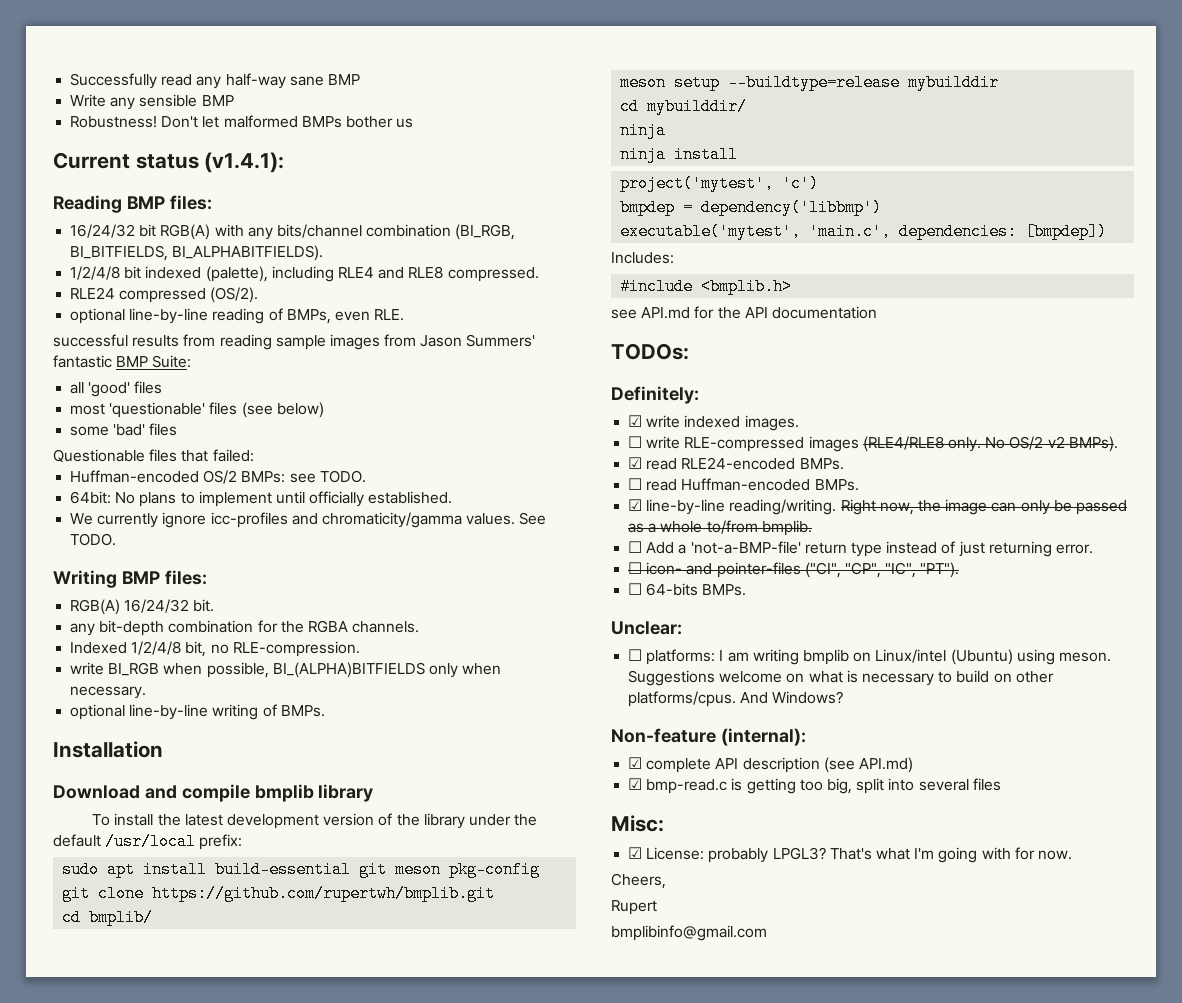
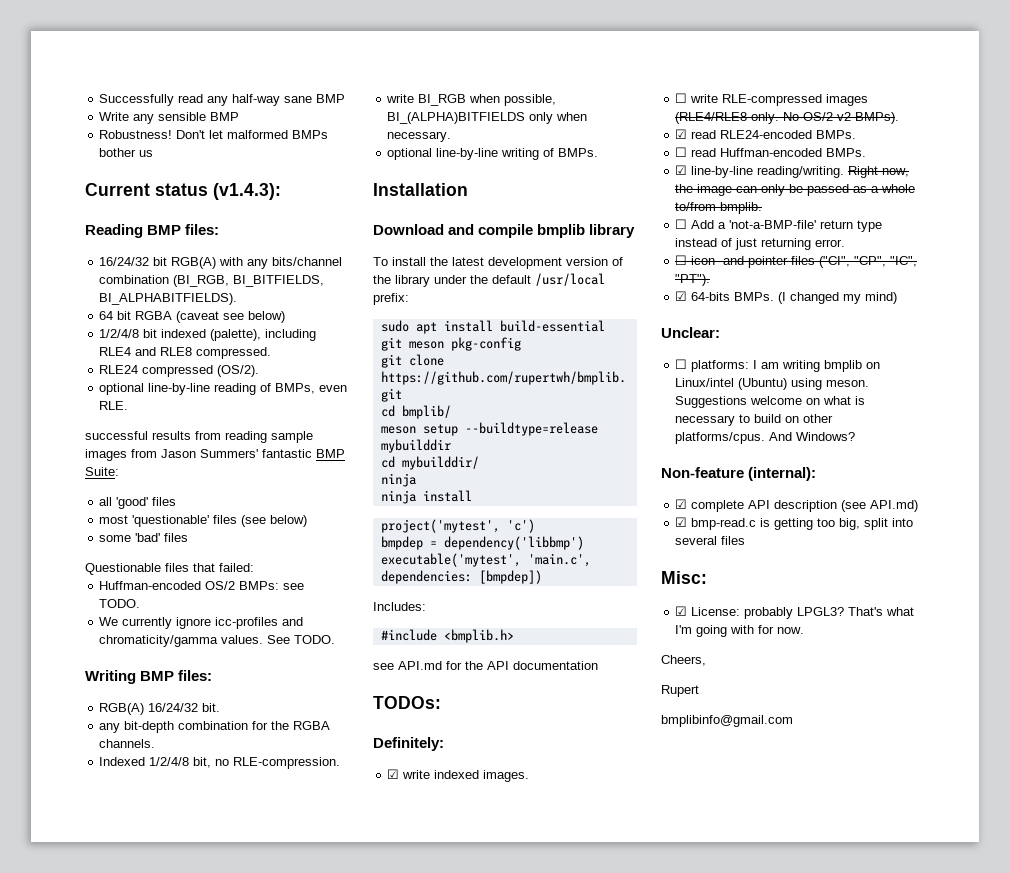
[204,152,285,173] (v1.4.1): -> [213,183,281,200] (v1.4.3):
(324, 253) none -> [99,311,286,323] // 64 bit RGBA (caveat see below)
[70,491,453,507] // 64bit: No plans to implement until officially established. -> (141, 603) none
[628,583,643,595] ☐ -> [675,291,688,301] ☑
(747, 590) none -> [778,292,898,304] (I changed my mind)

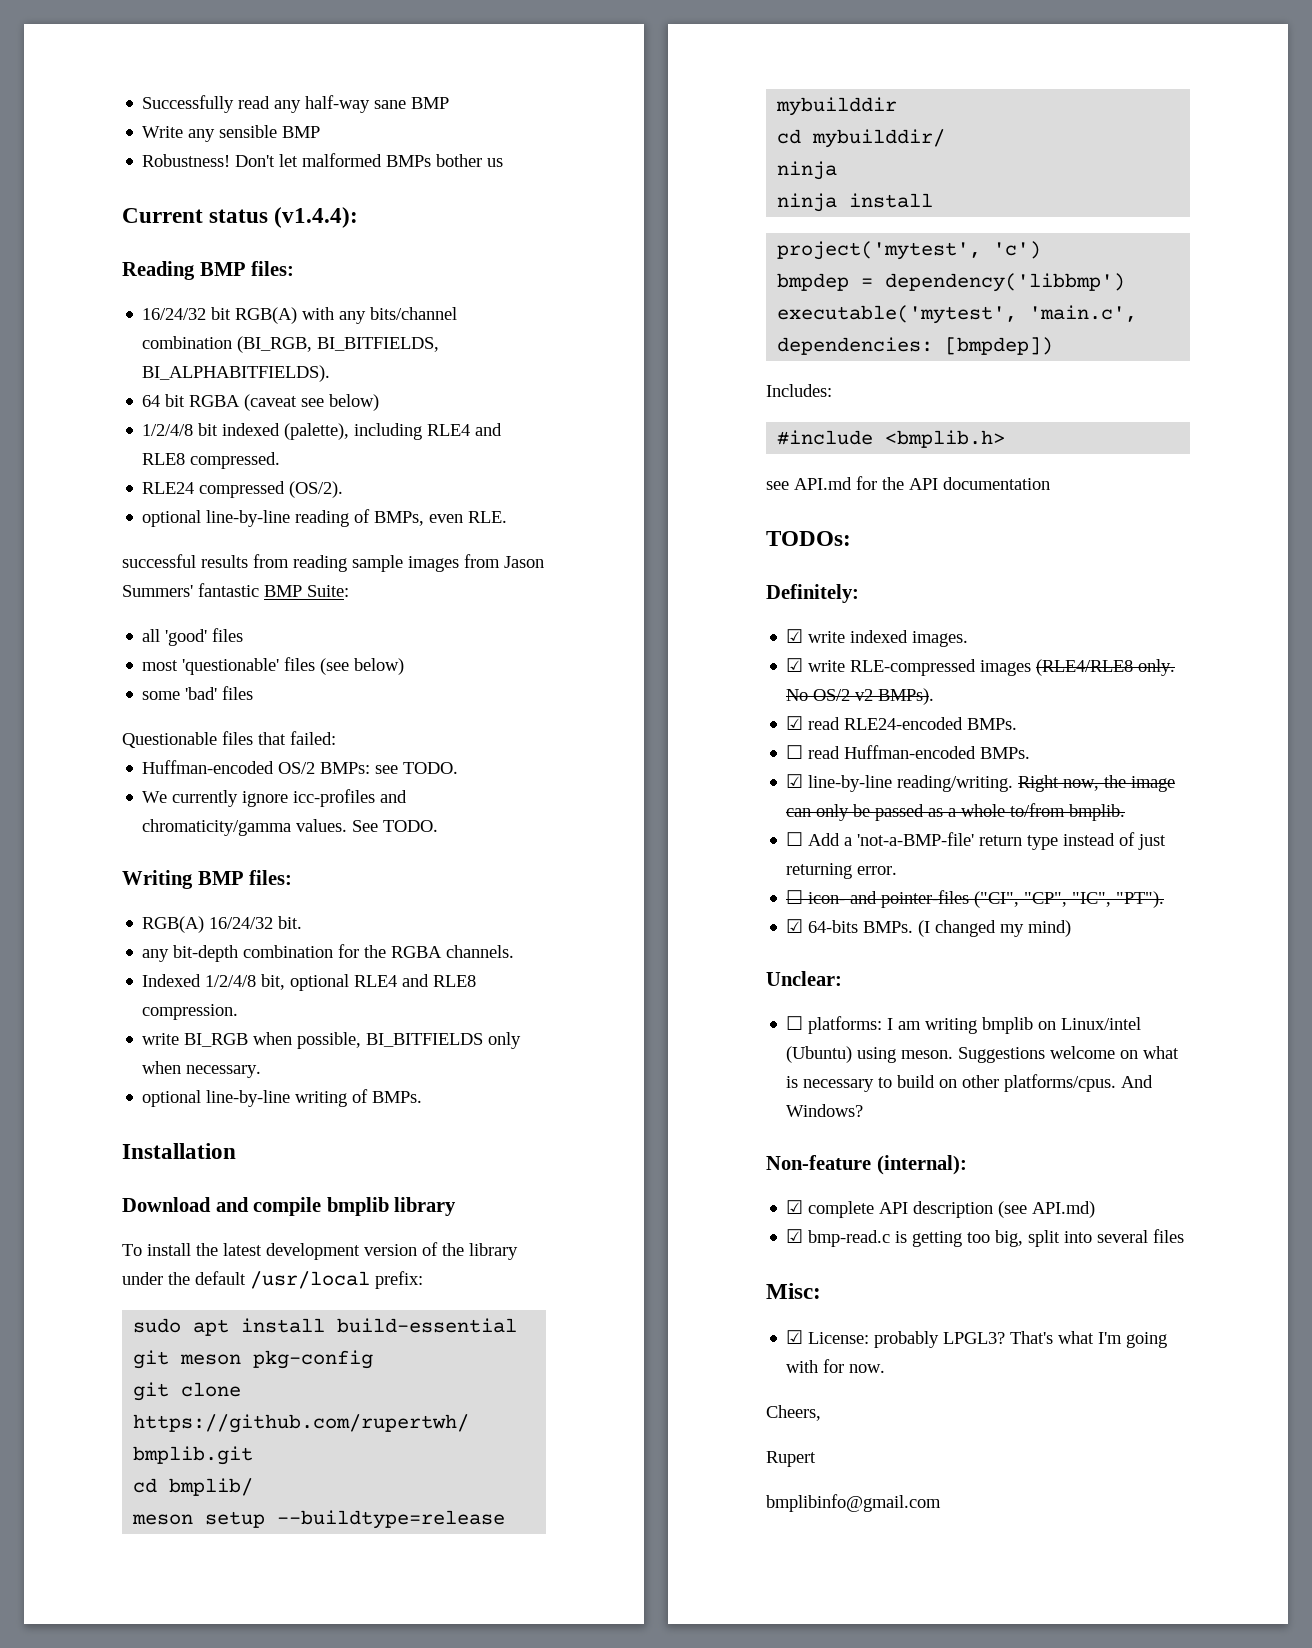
[213,183,281,200] (v1.4.3): -> [274,207,359,228] (v1.4.4):
[215,757,341,769] no RLE-compression. -> [290,974,477,991] [142,1004,239,1020] optional RLE4 and RLE8 compression.
[387,112,526,124] BI_(ALPHA)BITFIELDS -> [366,1033,484,1047] BI_BITFIELDS
[675,93,688,103] ☐ -> [786,658,804,672] ☑

